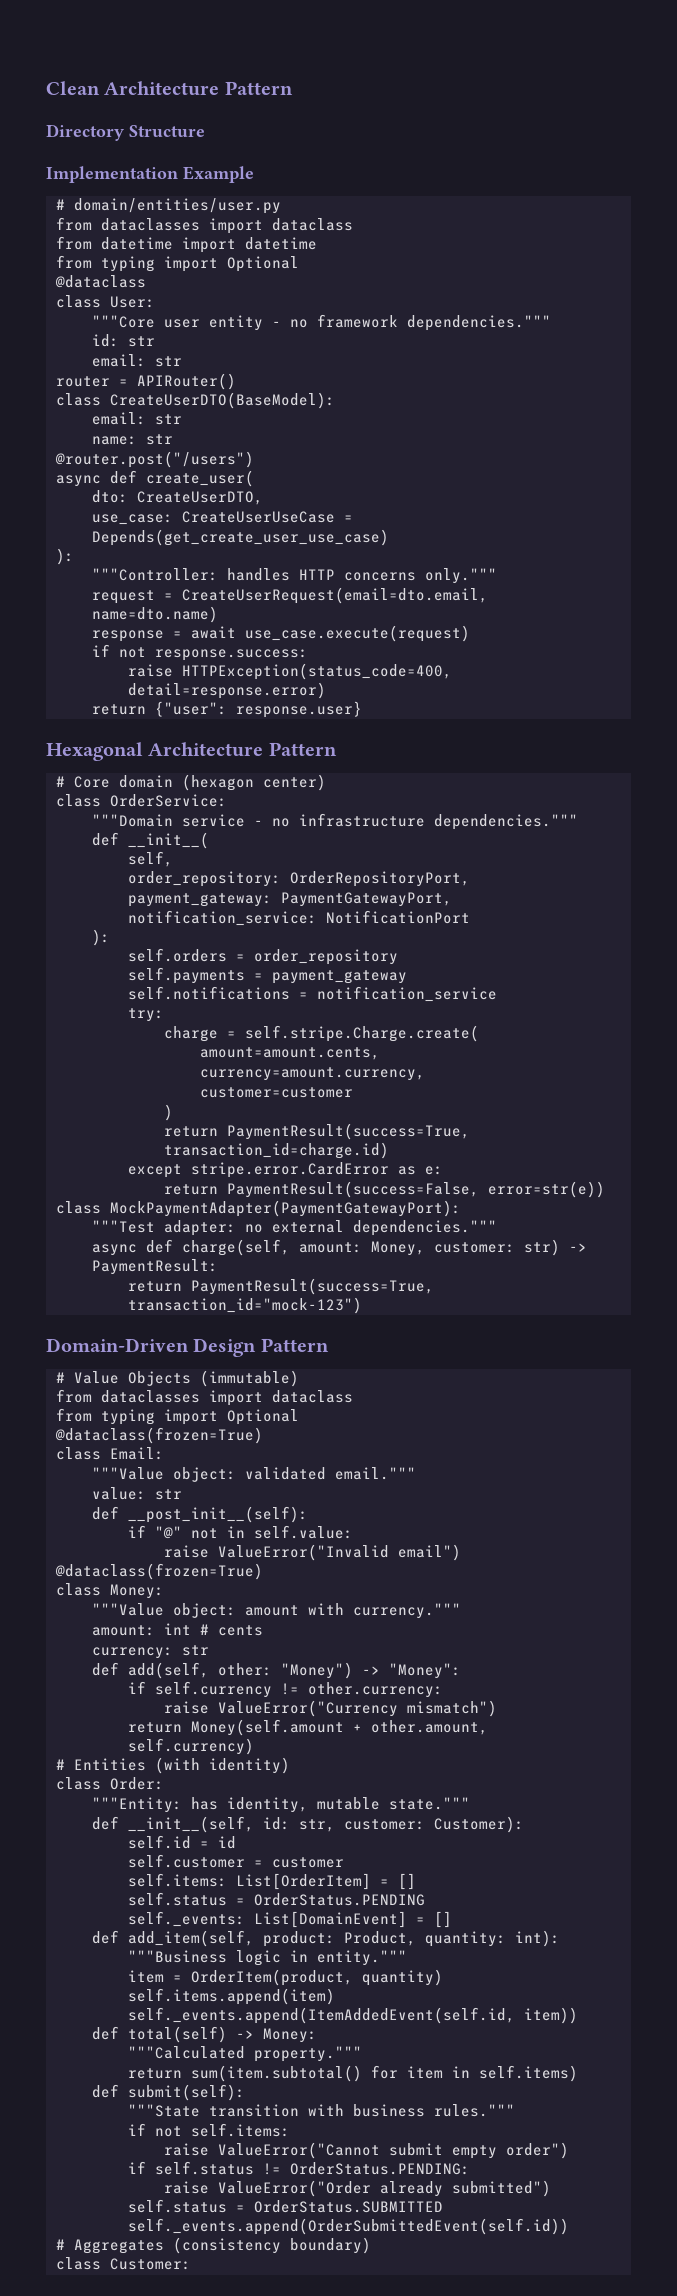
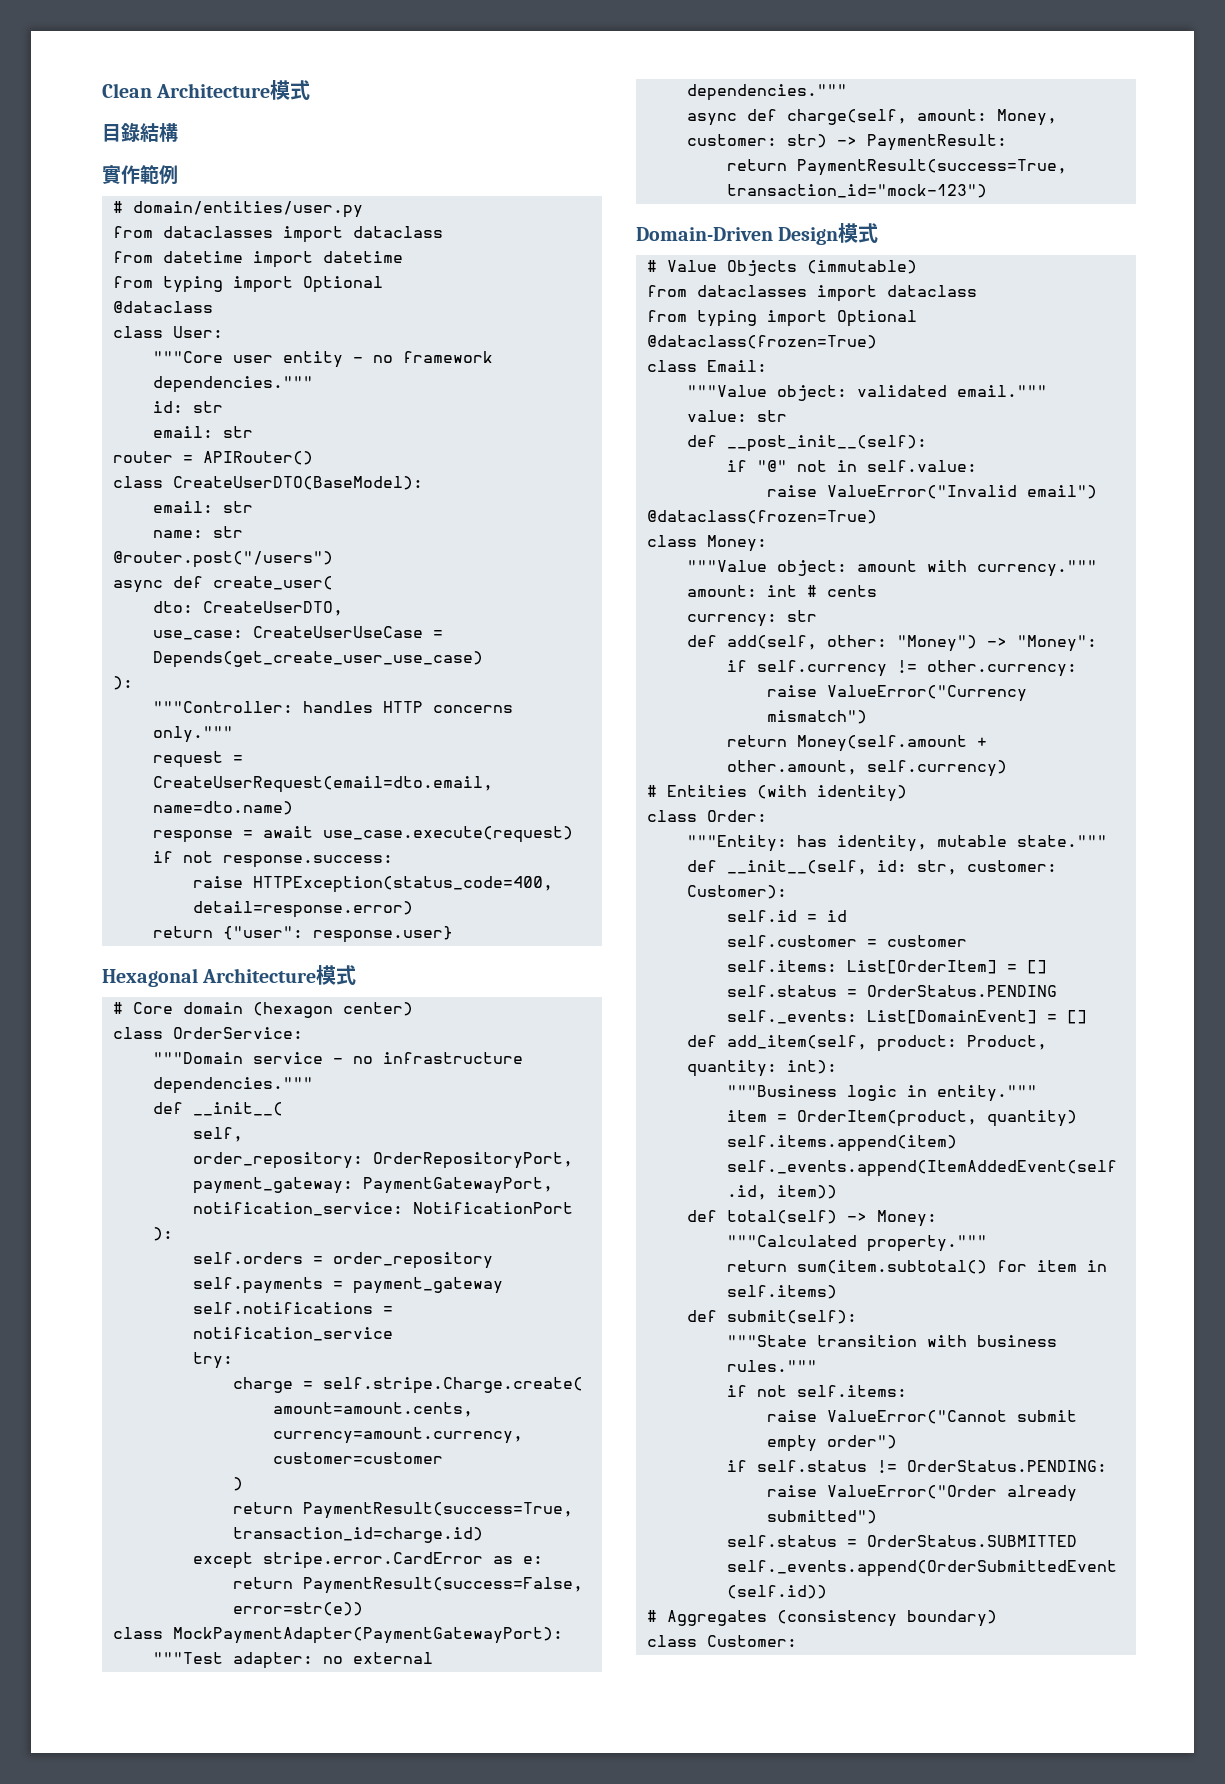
[224,81,293,95] [46,124,205,141] [46,166,254,183] Pattern // Directory Structure // Implementation Example -> [270,80,311,100] [102,123,178,142] [102,165,178,184] 模式 // 目錄結構 // 實作範例
[268,742,337,756] Pattern -> [316,965,357,985] 模式
[260,1338,329,1352] Pattern -> [838,223,879,243] 模式

